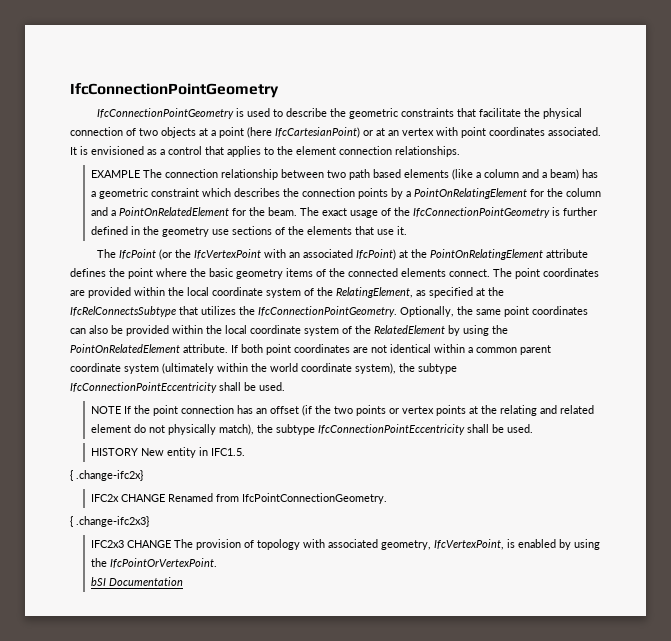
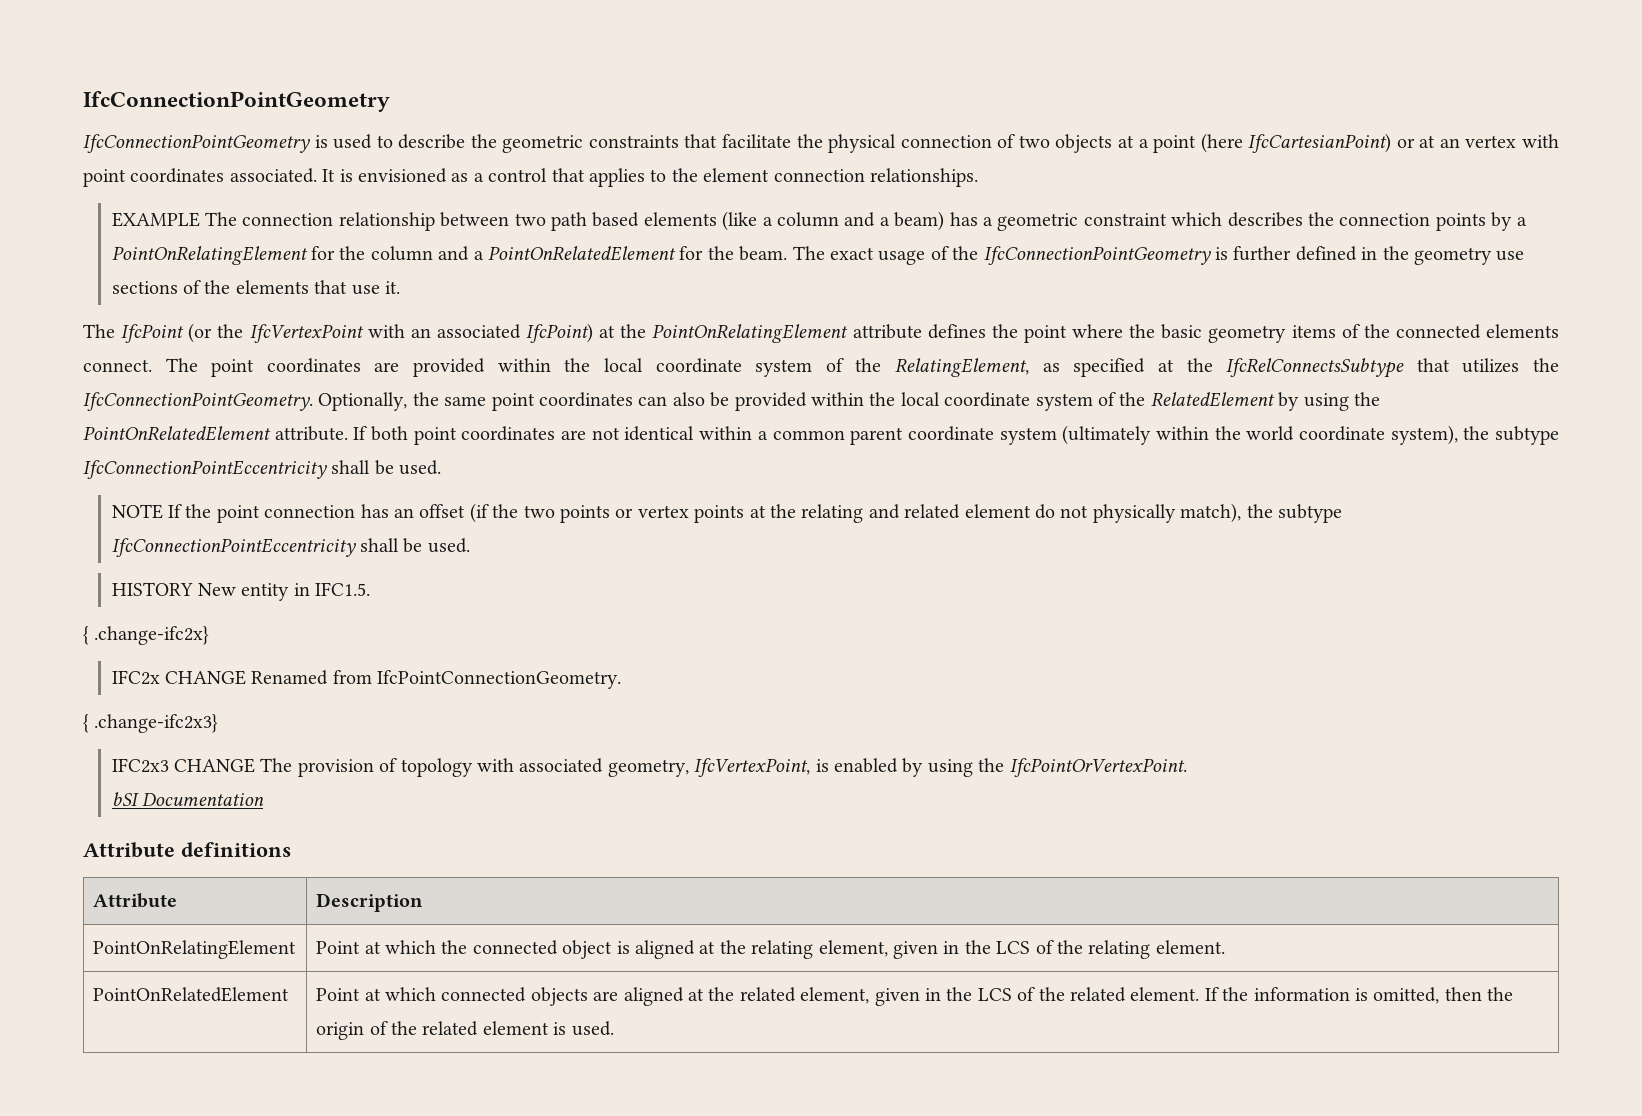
(183, 581) none -> [83,842,291,858] [93,893,178,908] [316,893,424,912] [93,940,297,959] [316,940,1225,959] [93,987,290,1002] [316,987,1514,1006] [316,1021,614,1040] // Attribute definitions // Attribute | Description // PointOnRelatingElement | Point at which the connected object is aligned at the relating element, given in the LCS of the relating element. // PointOnRelatedElement | Point at which connected objects are aligned at the related element, given in the LCS of the related element. If the information is omitted, then the origin of the related element is used.

